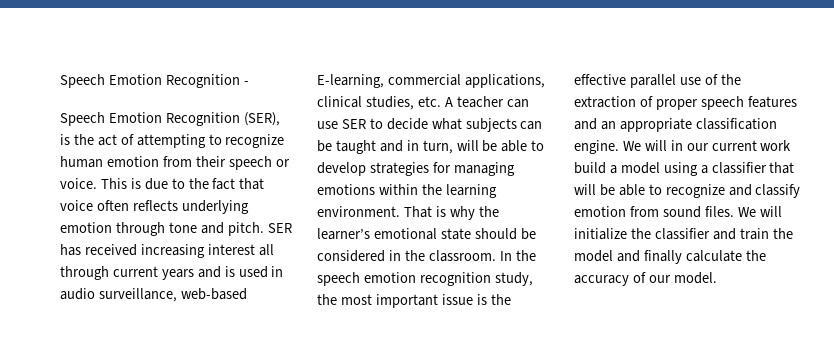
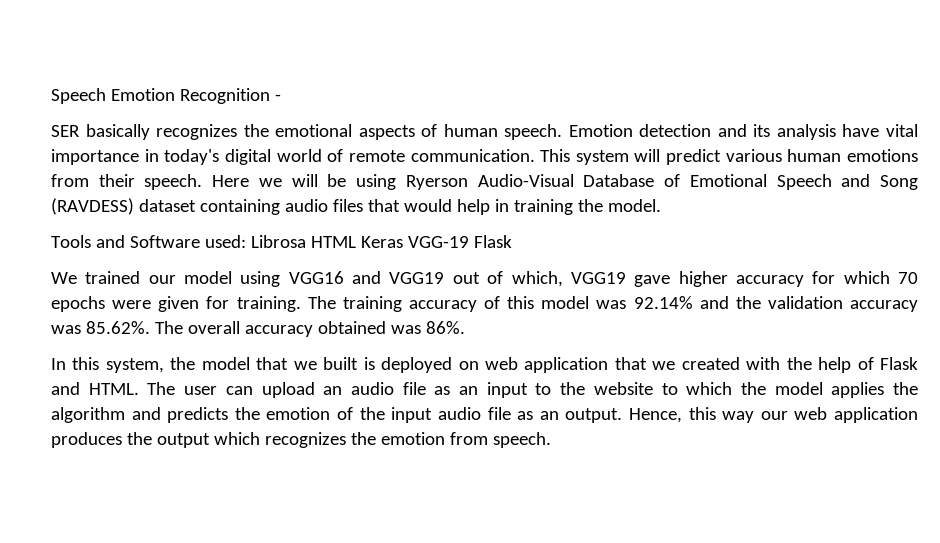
[60,112,280,126] [60,134,285,148] [60,156,290,170] [60,178,265,190] [60,200,249,214] [60,222,292,236] [60,244,274,258] [60,266,284,280] [60,288,247,302] [317,74,545,88] [317,96,529,110] [317,118,543,132] [317,140,545,154] [317,162,515,176] [317,184,497,198] [317,206,499,220] [317,228,536,240] [317,250,536,262] [317,272,533,286] [317,294,511,308] [574,74,741,88] [574,96,797,110] [574,118,777,132] [574,140,792,154] [574,162,795,176] [574,184,801,198] [574,206,782,218] [574,228,793,240] [574,250,766,264] [574,272,717,286] Speech Emotion Recognition (SER), is the act of attempting to recognize human emotion from their speech or voice. This is due to the fact that voice often reflects underlying emotion through tone and pitch. SER has received increasing interest all through current years and is used in audio surveillance, web-based E-learning, commercial applications, clinical studies, etc. A teacher can use SER to decide what subjects can be taught and in turn, will be able to develop strategies for managing emotions within the learning environment. That is why the learner’s emotional state should be considered in the classroom. In the speech emotion recognition study, the most important issue is the effective parallel use of the extraction of proper speech features and an appropriate classification engine. We will in our current work build a model using a classifier that will be able to recognize and classify emotion from sound files. We will initialize the classifier and train the model and finally calculate the accuracy of our model. -> [51,124,918,140] [51,149,918,165] [51,174,919,190] [51,198,661,215] [51,235,512,248] [51,271,919,287] [51,296,918,312] [51,321,465,337] [51,357,919,373] [51,382,919,398] [51,407,918,423] [51,432,551,448] SER basically recognizes the emotional aspects of human speech. Emotion detection and its analysis have vital importance in today's digital world of remote communication. This system will predict various human emotions from their speech. Here we will be using Ryerson Audio-Visual Database of Emotional Speech and Song (RAVDESS) dataset containing audio files that would help in training the model. // Tools and Software used: Librosa HTML Keras VGG-19 Flask // We trained our model using VGG16 and VGG19 out of which, VGG19 gave higher accuracy for which 70 epochs were given for training. The training accuracy of this model was 92.14% and the validation accuracy was 85.62%. The overall accuracy obtained was 86%. // In this system, the model that we built is deployed on web application that we created with the help of Flask and HTML. The user can upload an audio file as an input to the website to which the model applies the algorithm and predicts the emotion of the input audio file as an output. Hence, this way our web application produces the output which recognizes the emotion from speech.

